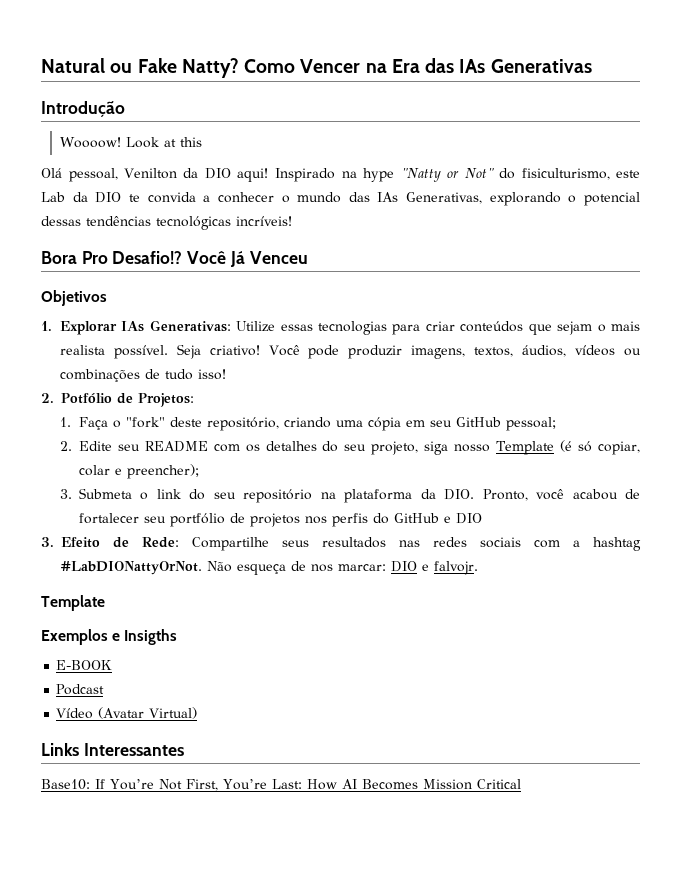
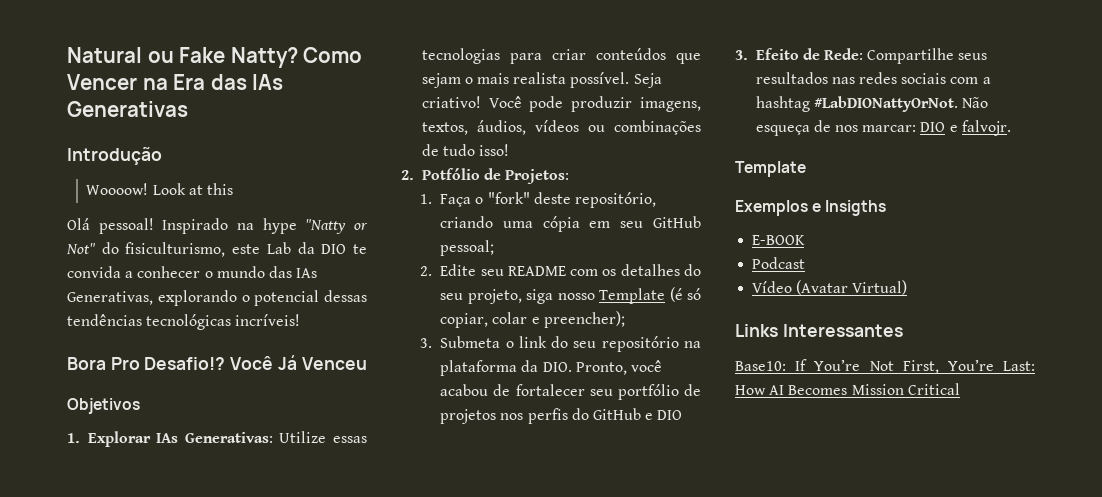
[68,168,269,182] pessoal, Venilton da DIO aqui! -> [98,218,154,234] pessoal!

